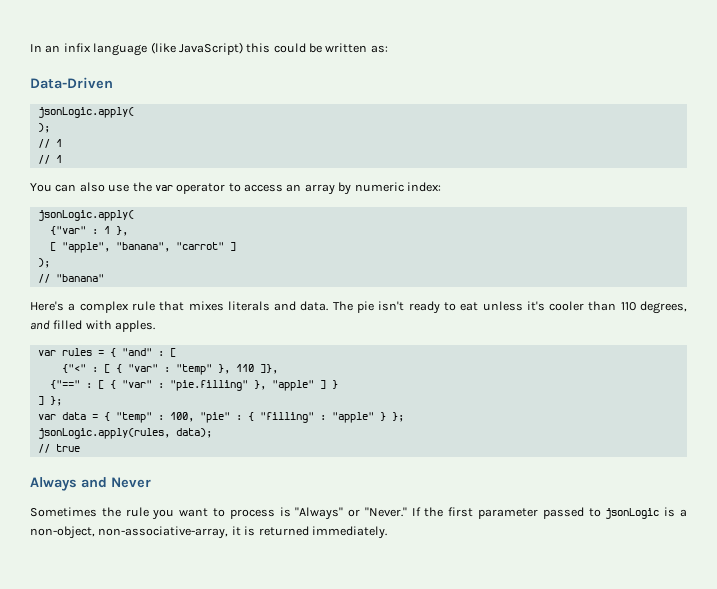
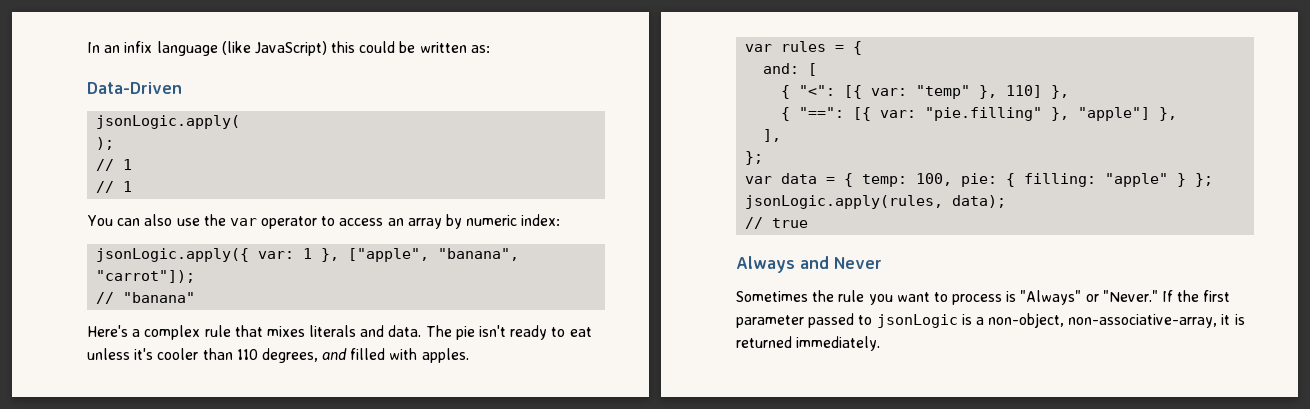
[37,210,134,221] [49,226,98,235] jsonLogic.apply( // {"var" : -> [96,248,295,262] jsonLogic.apply({ var:
[49,242,236,253] [37,258,50,268] // [ "apple", "banana", "carrot" ] // ); -> [348,248,520,262] [96,270,196,283] ["apple", "banana", "carrot"]);
[121,348,164,356] "and" : -> [763,63,800,74] // and:
[61,364,278,375] [49,380,338,391] [37,396,44,405] {"<" : [ { "var" : "temp" }, 110 ]}, // {"==" : [ { "var" : "pie.filling" }, "apple" ] } // ] -> [781,85,1070,99] [781,107,1178,121] [763,129,782,142] { "<": [{ var: "temp" }, 110] }, // { "==": [{ var: "pie.filling" }, "apple"] }, // ], //
[115,412,326,423] "temp" : 100, "pie" : { "filling" : -> [862,173,1097,187] temp: 100, pie: { filling:

